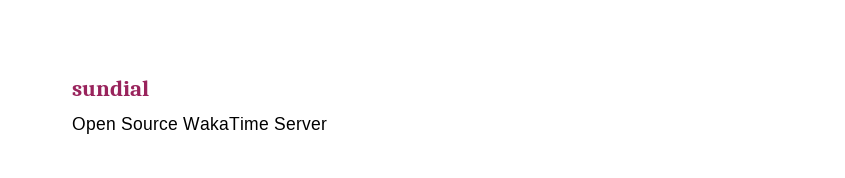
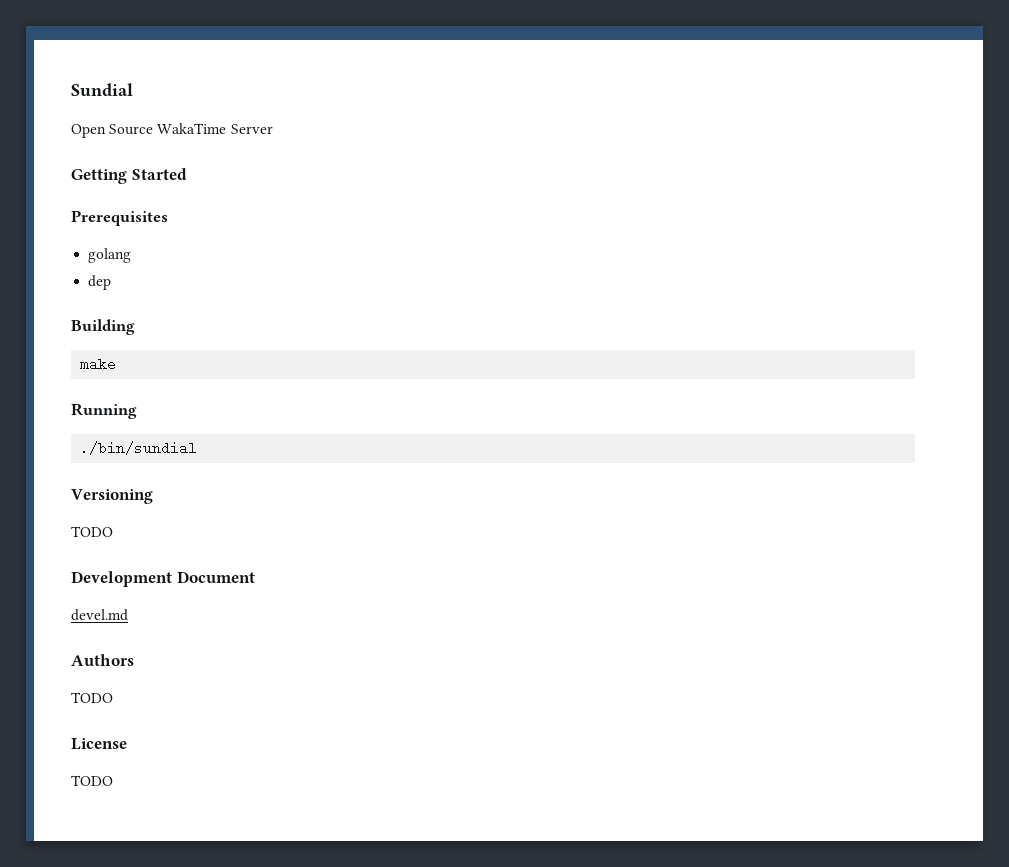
[72,80,149,96] sundial -> [71,83,133,96] Sundial
(327, 123) none -> [71,168,187,184] [71,210,168,226] [88,248,132,263] [88,275,112,290] [71,319,135,335] [80,357,117,371] [71,403,137,419] [80,441,198,455] [71,489,153,504] [71,526,113,537] [71,571,255,587] [71,609,128,621] [71,654,134,666] [71,692,113,703] [71,738,127,750] [71,775,113,786] // Getting Started // Prerequisites // golang // dep // Building // make // Running // ./bin/sundial // Versioning // TODO // Development Document // devel.md // Authors // TODO // License // TODO

